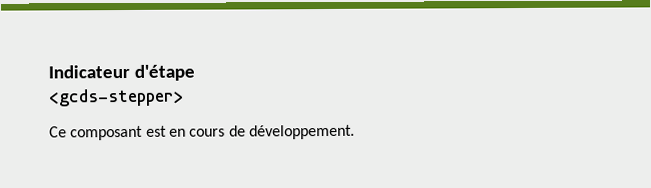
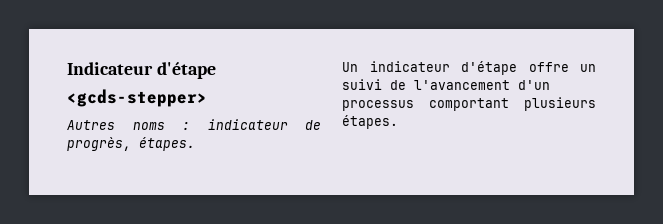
[49,124,355,141] Ce composant est en cours de développement. -> [67,119,321,130] [67,137,195,151] [342,61,596,75] [342,79,550,90] [342,97,596,111] [342,115,398,129] Autres noms : indicateur de progrès, étapes. // Un indicateur d'étape offre un suivi de l'avancement d'un processus comportant plusieurs étapes.

